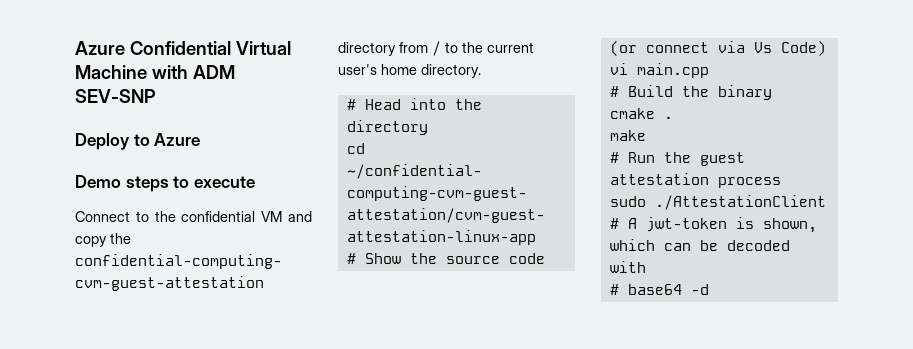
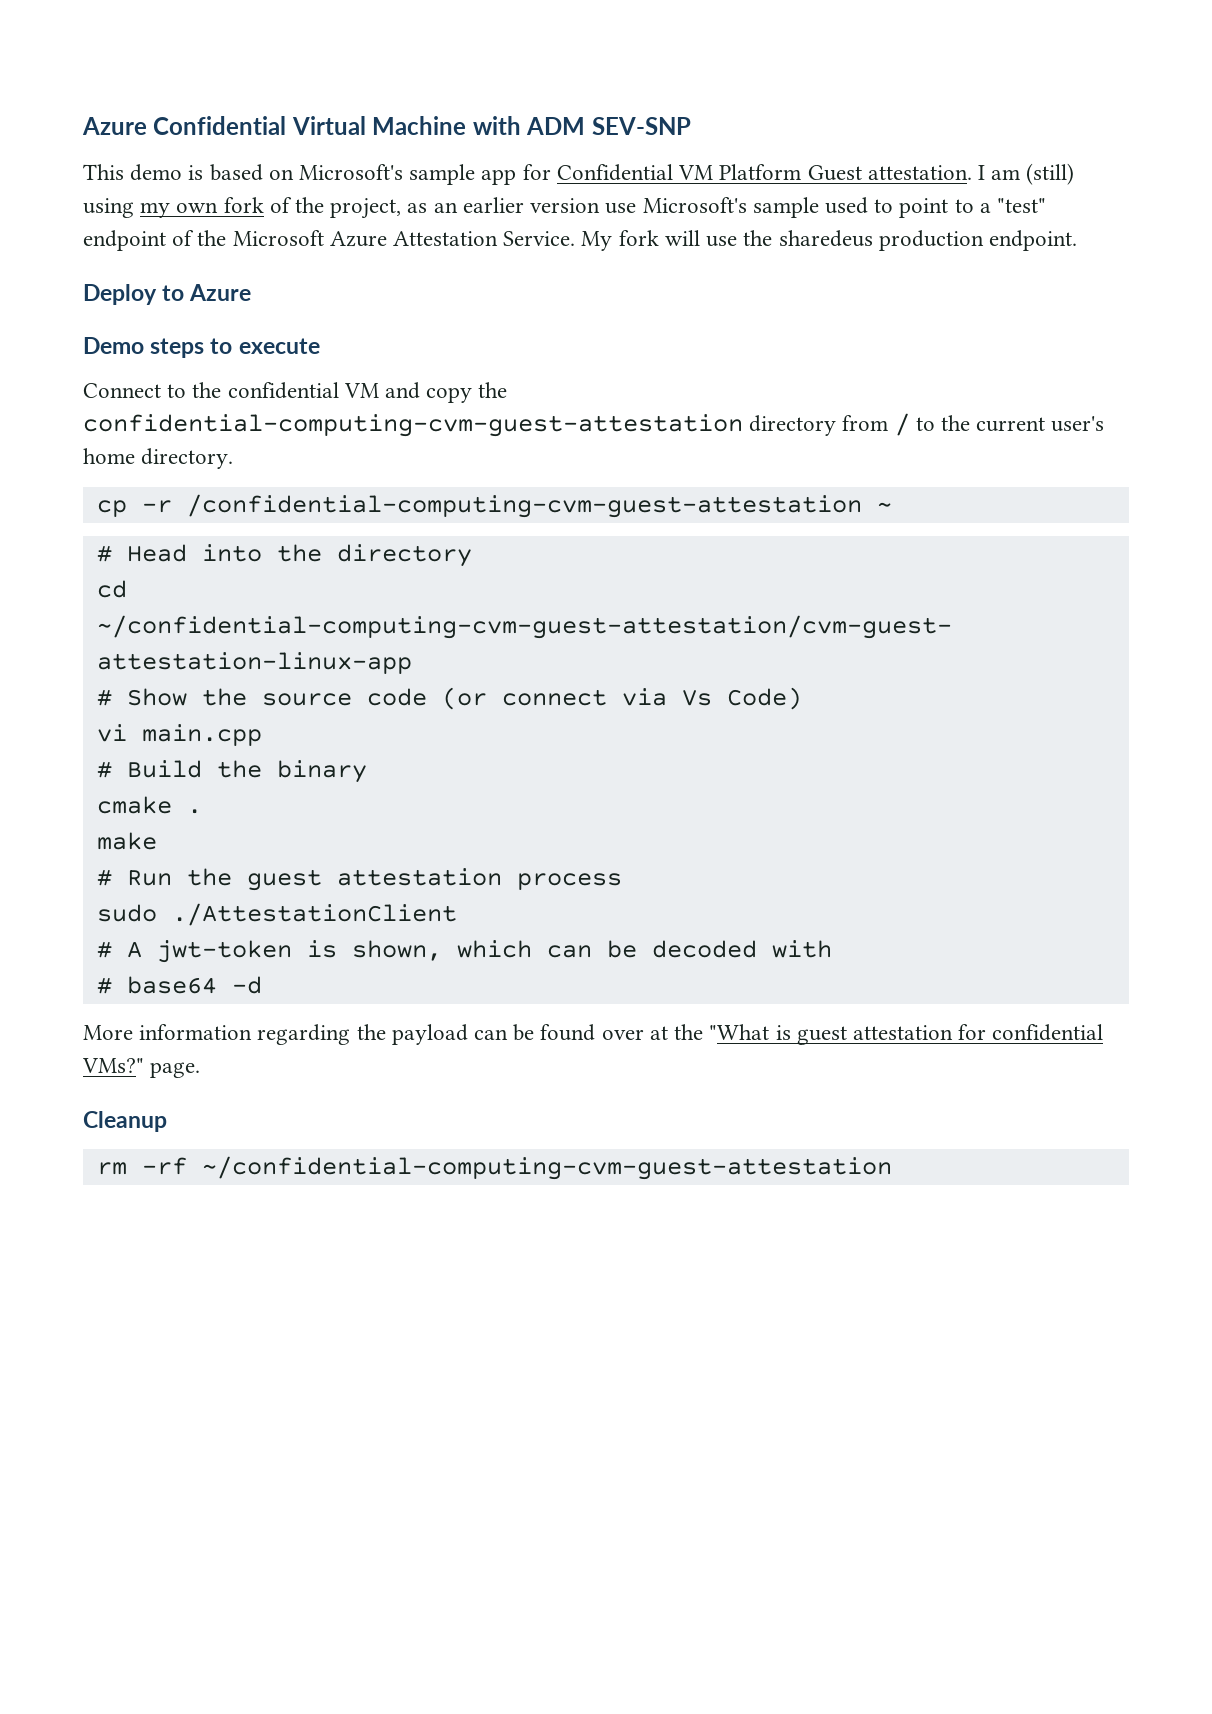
(156, 96) none -> [83,163,1075,185] [83,197,1046,219] [83,230,1077,251] // This demo is based on Microsoft's sample app for Confidential VM Platform Guest attestation. I am (still) using my own fork of the project, as an earlier version use Microsoft's sample used to point to a "test" endpoint of the Microsoft Azure Attestation Service. My fork will use the sharedeus production endpoint.
(481, 71) none -> [96,494,892,518] // cp -r /confidential-computing-cvm-guest-attestation ~
(709, 289) none -> [83,1024,1104,1045] [82,1058,201,1078] [83,1111,167,1132] [96,1156,892,1180] // More information regarding the payload can be found over at the "What is guest attestation for confidential VMs?" page. // Cleanup // rm -rf ~/confidential-computing-cvm-guest-attestation

